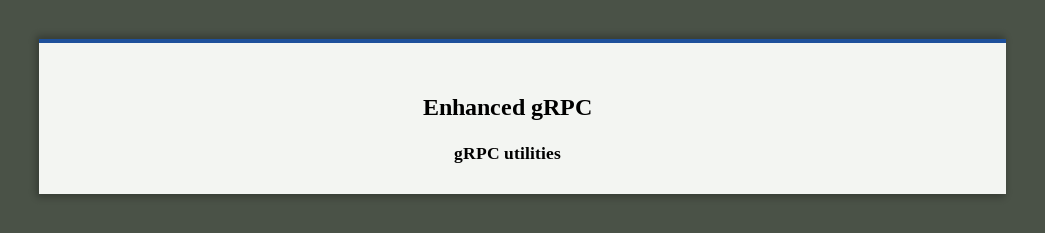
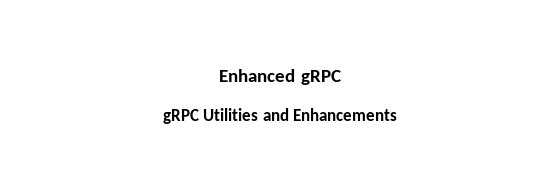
[504,147,562,159] utilities -> [203,108,398,121] Utilities and Enhancements

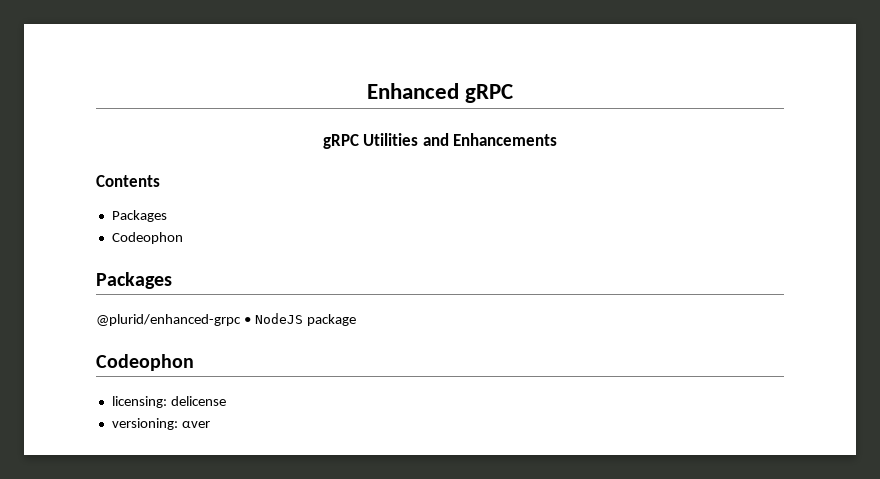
(398, 114) none -> [96,175,160,187] [111,210,167,222] [111,232,183,244] [96,272,172,289] [96,313,356,326] [96,354,194,371] [111,396,226,408] [111,418,210,430] // Contents // Packages // Codeophon // Packages // @plurid/enhanced-grpc • NodeJS package // Codeophon // licensing: delicense // versioning: αver

